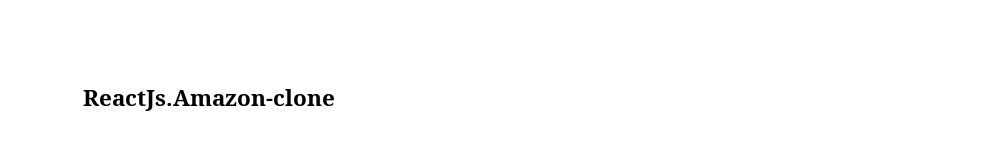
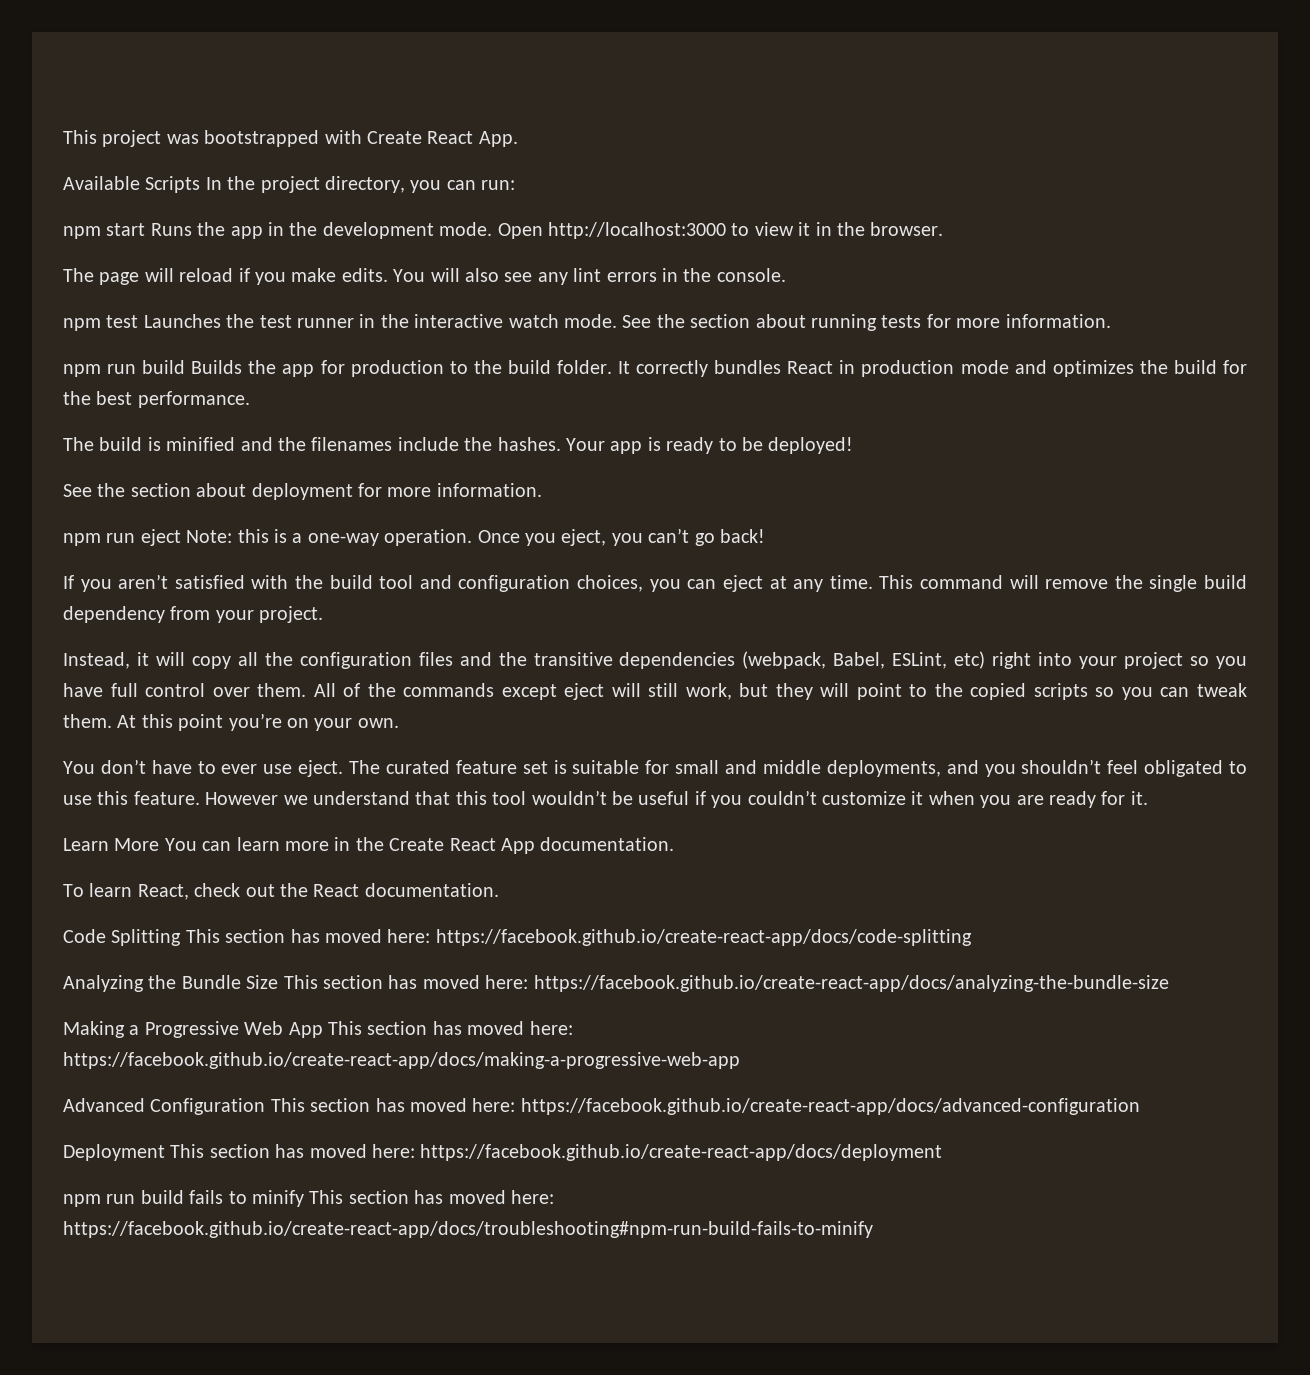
[83,89,335,111] ReactJs.Amazon-clone -> [63,130,518,147] [63,176,516,193] [63,222,944,239] [63,268,786,285] [63,314,1111,331] [63,360,1248,377] [63,391,250,408] [63,437,854,454] [63,483,542,500] [63,528,765,546] [63,574,1247,592] [63,606,324,623] [63,651,1248,669] [63,683,1247,700] [63,713,399,731] [63,759,1247,777] [63,790,1148,808] [63,837,675,854] [63,883,499,900] [63,929,972,946] [63,975,1169,992] [63,1021,573,1038] [63,1052,740,1069] [63,1098,1140,1115] [63,1144,943,1161] [63,1190,554,1207] [63,1221,873,1238] This project was bootstrapped with Create React App. // Available Scripts In the project directory, you can run: // npm start Runs the app in the development mode. Open http://localhost:3000 to view it in the browser. // The page will reload if you make edits. You will also see any lint errors in the console. // npm test Launches the test runner in the interactive watch mode. See the section about running tests for more information. // npm run build Builds the app for production to the build folder. It correctly bundles React in production mode and optimizes the build for the best performance. // The build is minified and the filenames include the hashes. Your app is ready to be deployed! // See the section about deployment for more information. // npm run eject Note: this is a one-way operation. Once you eject, you can’t go back! // If you aren’t satisfied with the build tool and configuration choices, you can eject at any time. This command will remove the single build dependency from your project. // Instead, it will copy all the configuration files and the transitive dependencies (webpack, Babel, ESLint, etc) right into your project so you have full control over them. All of the commands except eject will still work, but they will point to the copied scripts so you can tweak them. At this point you’re on your own. // You don’t have to ever use eject. The curated feature set is suitable for small and middle deployments, and you shouldn’t feel obligated to use this feature. However we understand that this tool wouldn’t be useful if you couldn’t customize it when you are ready for it. // Learn More You can learn more in the Create React App documentation. // To learn React, check out the React documentation. // Code Splitting This section has moved here: https://facebook.github.io/create-react-app/docs/code-splitting // Analyzing the Bundle Size This section has moved here: https://facebook.github.io/create-react-app/docs/analyzing-the-bundle-size // Making a Progressive Web App This section has moved here: https://facebook.github.io/create-react-app/docs/making-a-progressive-web-app // Advanced Configuration This section has moved here: https://facebook.github.io/create-react-app/docs/advanced-configuration // Deployment This section has moved here: https://facebook.github.io/create-react-app/docs/deployment // npm run build fails to minify This section has moved here: https://facebook.github.io/create-react-app/docs/troubleshooting#npm-run-build-fails-to-minify

